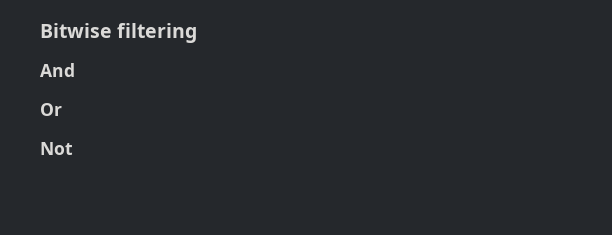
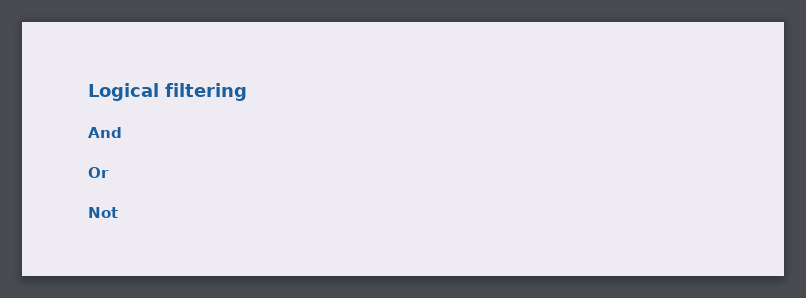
[40,23,112,38] Bitwise -> [88,83,159,101] Logical

